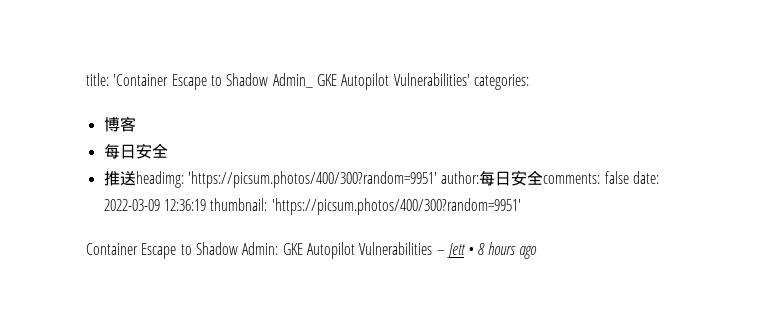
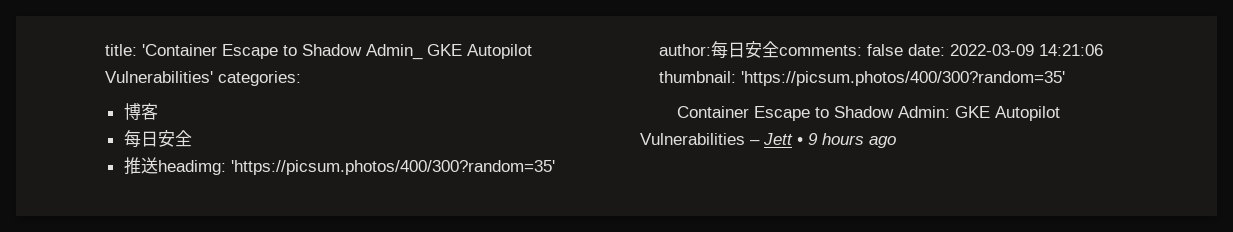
[187,171,437,188] 'https://picsum.photos/400/300?random=9951' -> [230,160,555,175] 'https://picsum.photos/400/300?random=35'
[163,198,521,215] 12:36:19 thumbnail: 'https://picsum.photos/400/300?random=9951' -> [1038,44,1103,56] [658,71,1065,86] 14:21:06 thumbnail: 'https://picsum.photos/400/300?random=35'
[477,243,485,255] 8 -> [808,133,818,145] 9

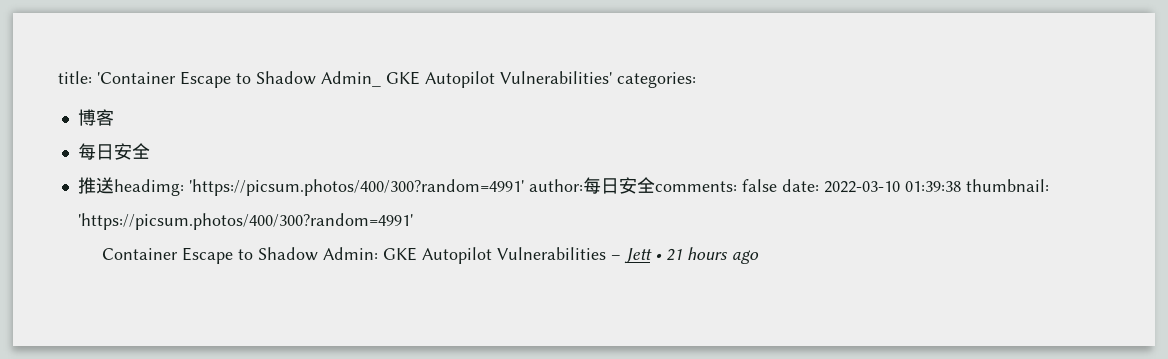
[230,160,555,175] 'https://picsum.photos/400/300?random=35' -> [188,179,524,196] 'https://picsum.photos/400/300?random=4991'
[949,44,1103,56] [658,71,1065,86] 2022-03-09 14:21:06 thumbnail: 'https://picsum.photos/400/300?random=35' -> [823,179,1049,193] [77,213,413,230] 2022-03-10 01:39:38 thumbnail: 'https://picsum.photos/400/300?random=4991'
[808,133,818,145] 9 -> [665,248,682,261] 21

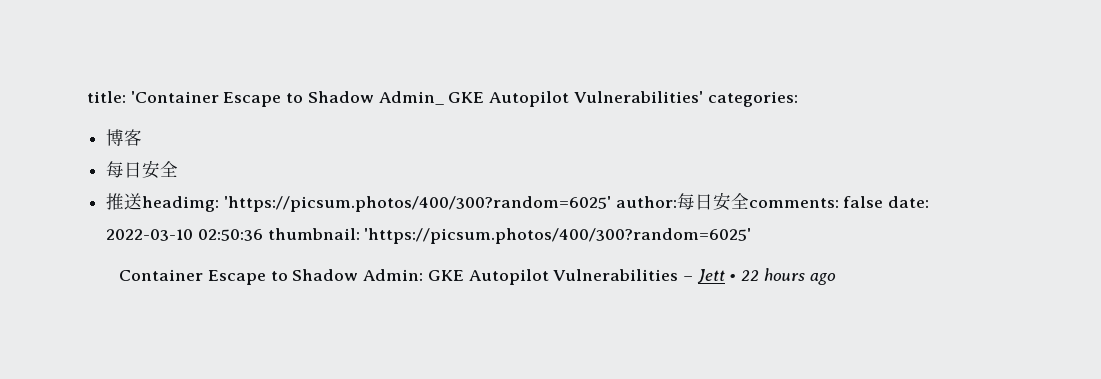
[188,179,524,196] 'https://picsum.photos/400/300?random=4991' -> [223,196,611,212] 'https://picsum.photos/400/300?random=6025'
[904,179,1049,192] [77,213,413,230] 01:39:38 thumbnail: 'https://picsum.photos/400/300?random=4991' -> [197,228,752,244] 02:50:36 thumbnail: 'https://picsum.photos/400/300?random=6025'
[665,248,682,261] 21 -> [741,270,760,281] 22

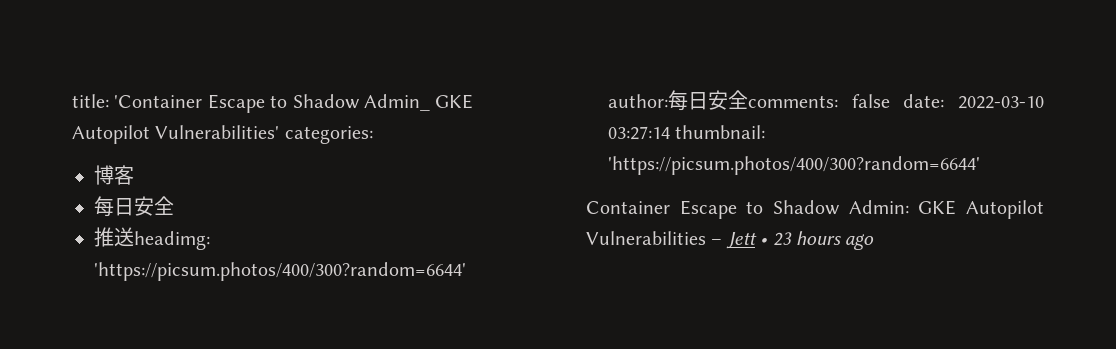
[223,196,611,212] 'https://picsum.photos/400/300?random=6025' -> [94,262,466,281] 'https://picsum.photos/400/300?random=6644'
[197,228,752,244] 02:50:36 thumbnail: 'https://picsum.photos/400/300?random=6025' -> [608,125,766,140] [608,156,980,175] 03:27:14 thumbnail: 'https://picsum.photos/400/300?random=6644'
[741,270,760,281] 22 -> [772,232,792,246] 23

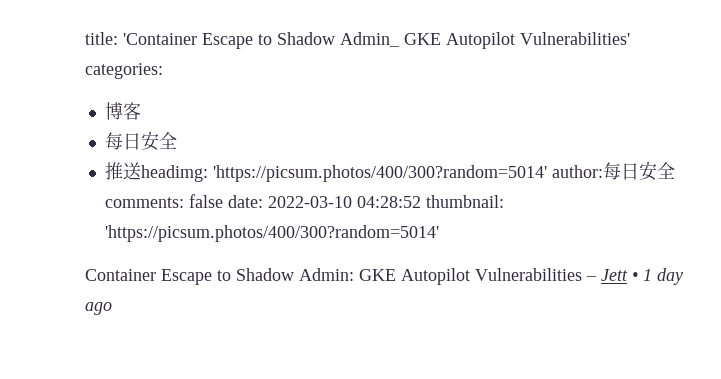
[94,262,466,281] 'https://picsum.photos/400/300?random=6644' -> [212,165,547,182] 'https://picsum.photos/400/300?random=5014'
[608,125,766,140] [608,156,980,175] 03:27:14 thumbnail: 'https://picsum.photos/400/300?random=6644' -> [356,195,504,208] [104,225,439,242] 04:28:52 thumbnail: 'https://picsum.photos/400/300?random=5014'
[772,231,841,246] 23 hours -> [643,268,683,285] 1 day

